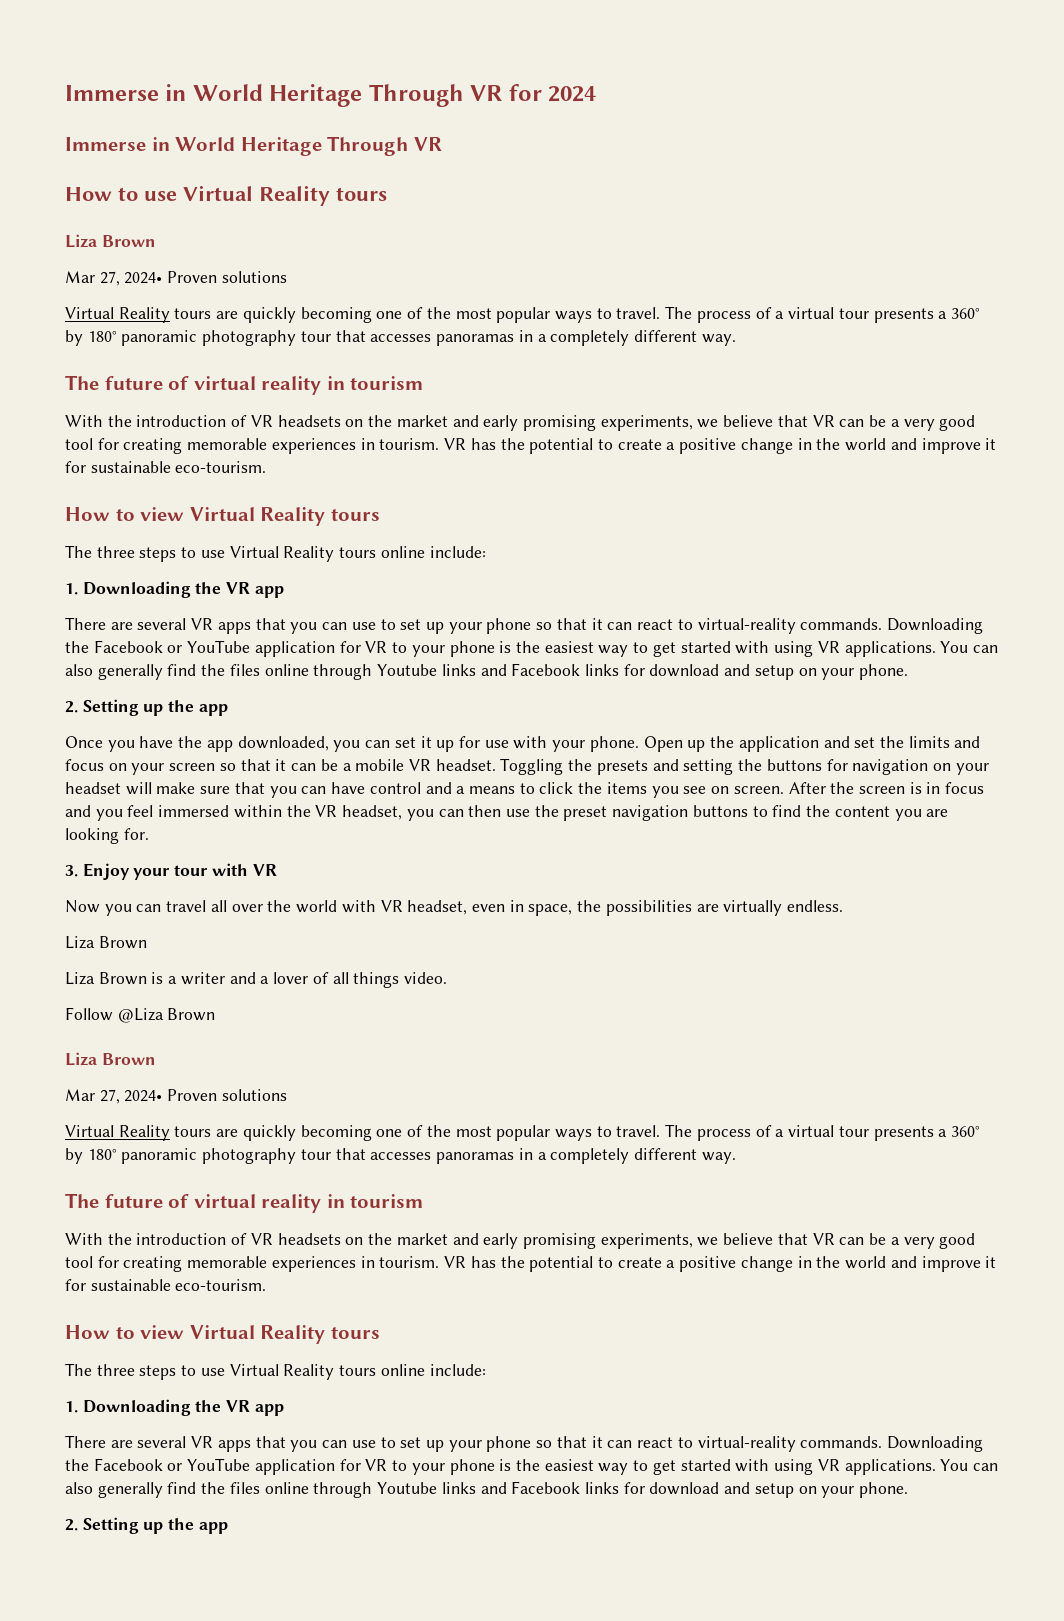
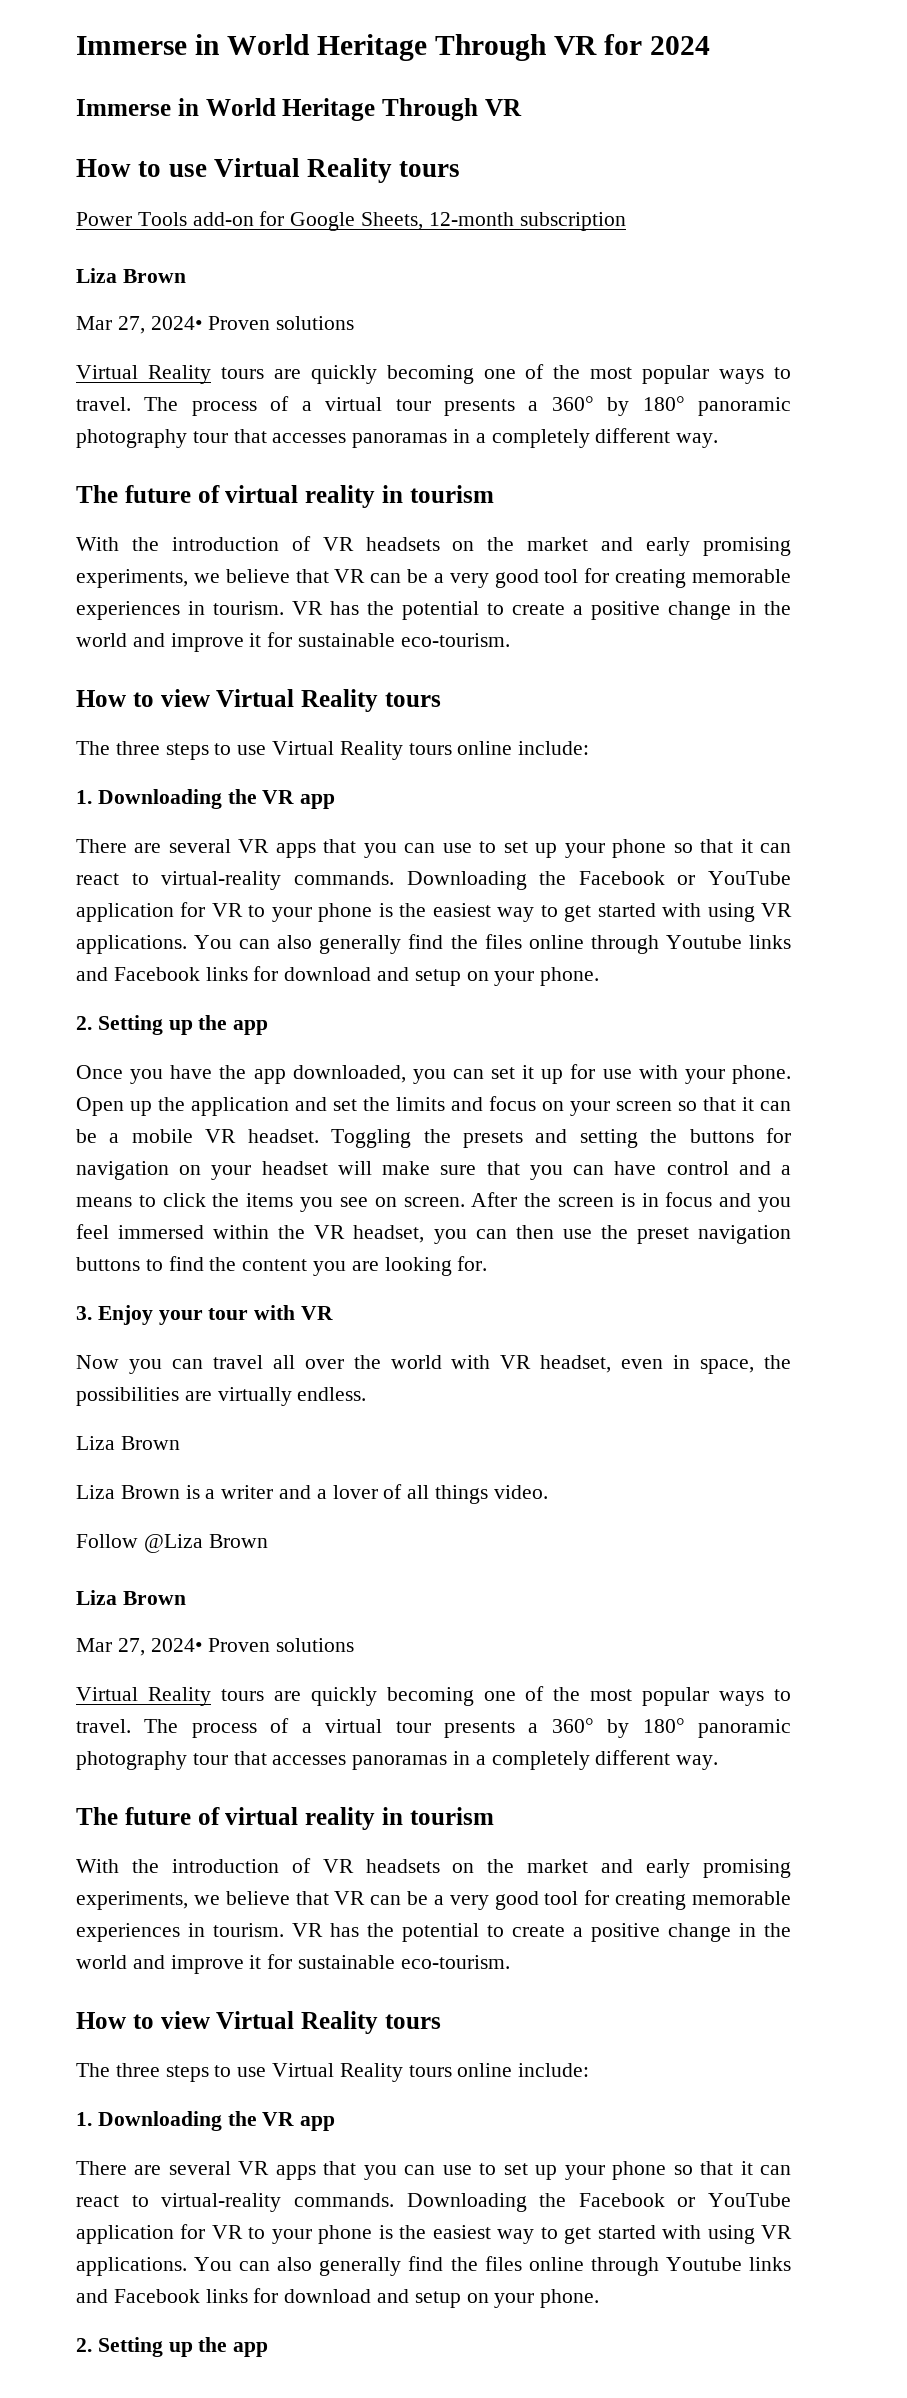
(387, 194) none -> [76,211,626,231] // Power Tools add-on for Google Sheets, 12-month subscription

